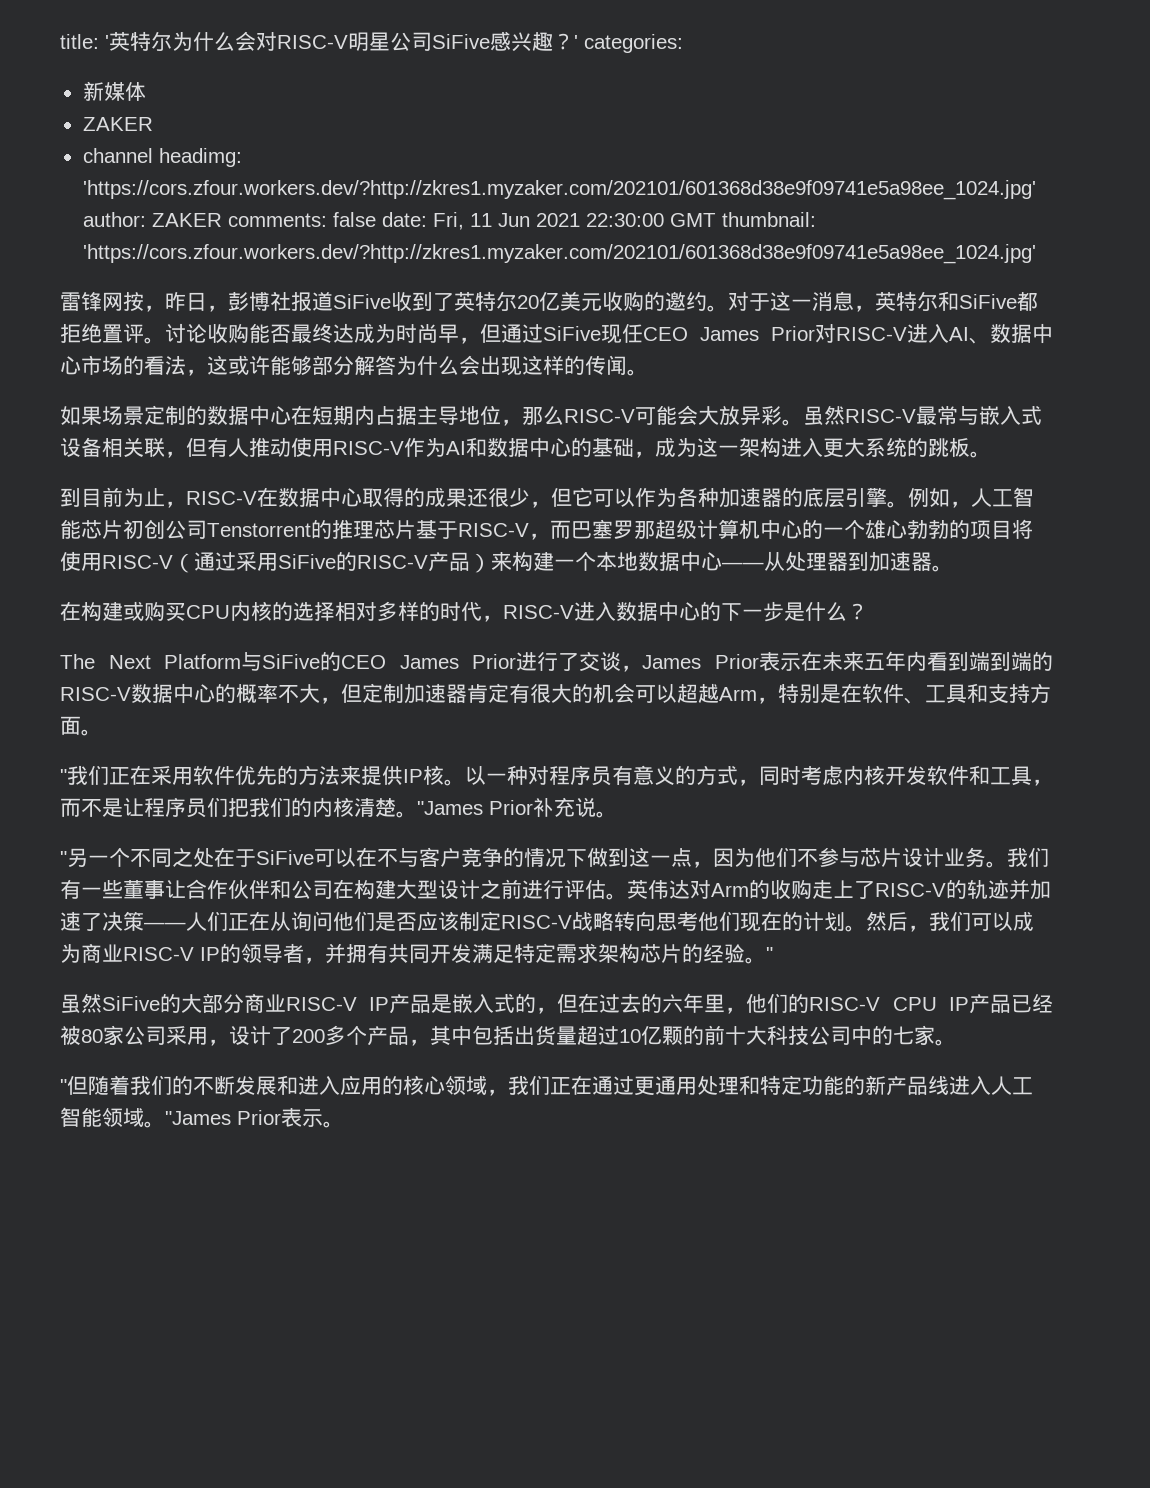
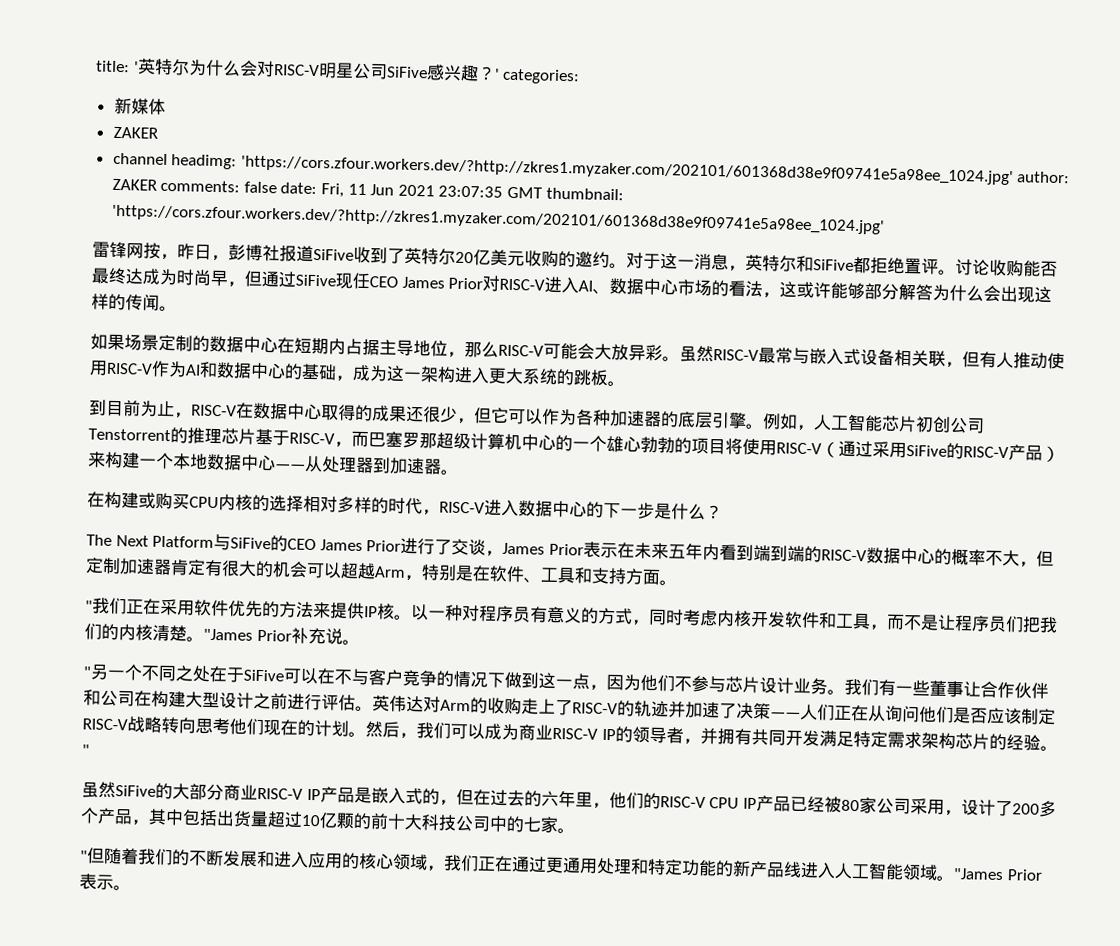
[585,213,664,227] 22:30:00 -> [438,185,504,198] 23:07:35

